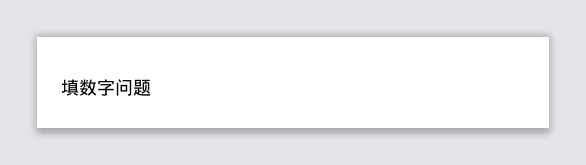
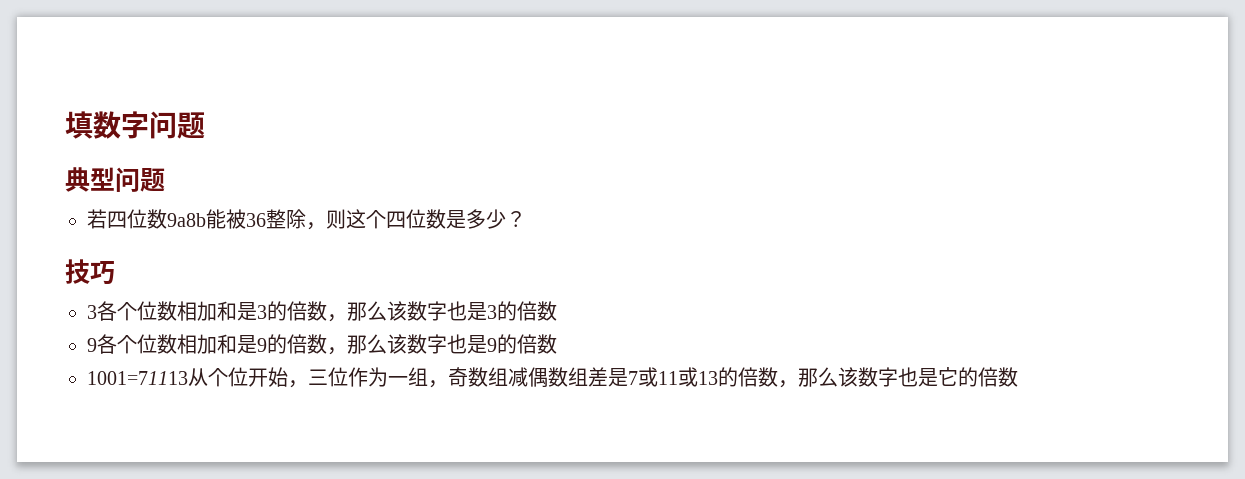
(151, 87) none -> [65,167,165,192] [87,209,526,230] [65,259,115,284] [87,301,557,322] [87,334,557,355] [87,367,1018,388] // 典型问题 // 若四位数9a8b能被36整除，则这个四位数是多少？ // 技巧 // 3各个位数相加和是3的倍数，那么该数字也是3的倍数 // 9各个位数相加和是9的倍数，那么该数字也是9的倍数 // 1001=71113从个位开始，三位作为一组，奇数组减偶数组差是7或11或13的倍数，那么该数字也是它的倍数

